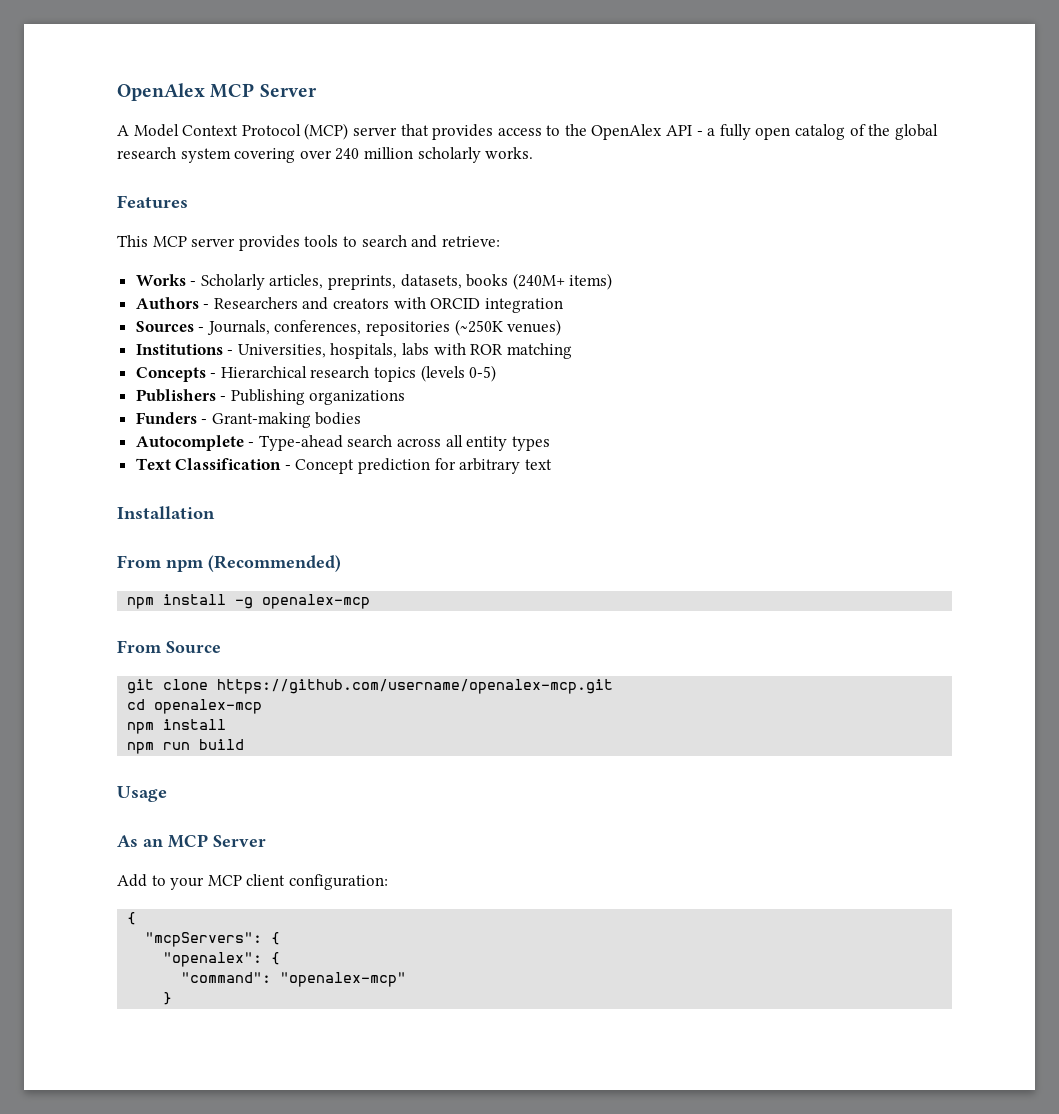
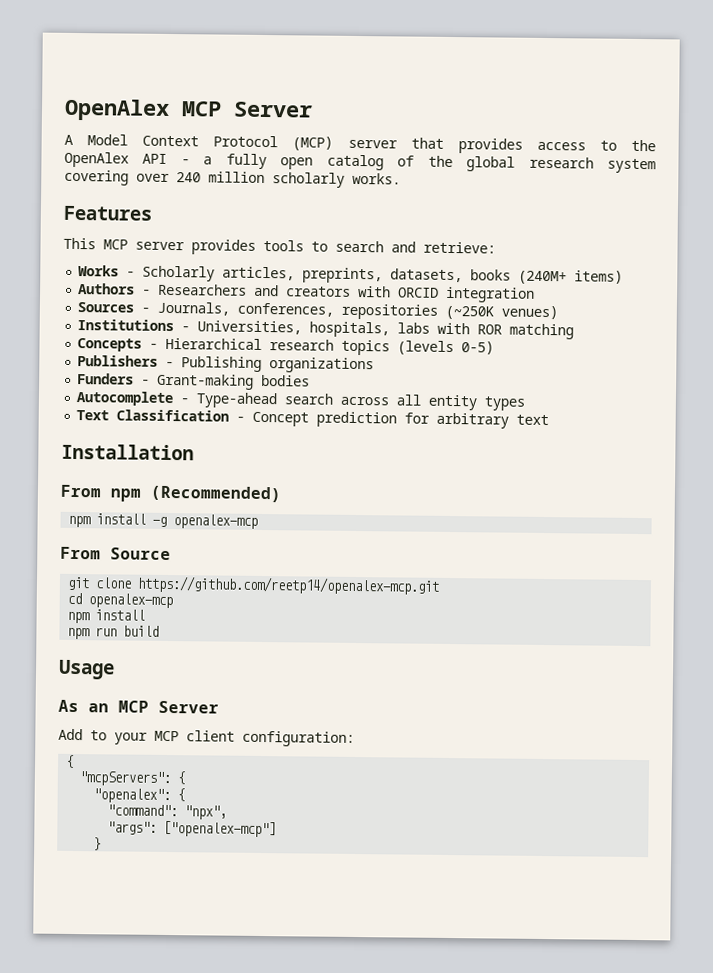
[217,679,614,694] https://github.com/username/openalex-mcp.git -> [137,575,441,595] https://github.com/reetp14/openalex-mcp.git
[280,972,407,987] "openalex-mcp" -> [184,805,228,820] [107,820,277,838] "npx", // "args": ["openalex-mcp"]

